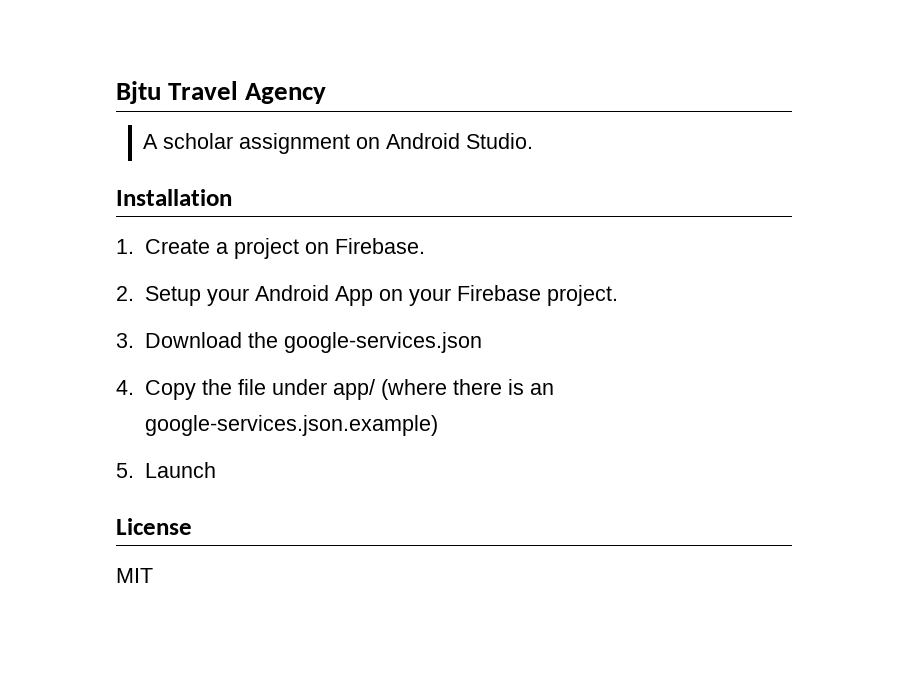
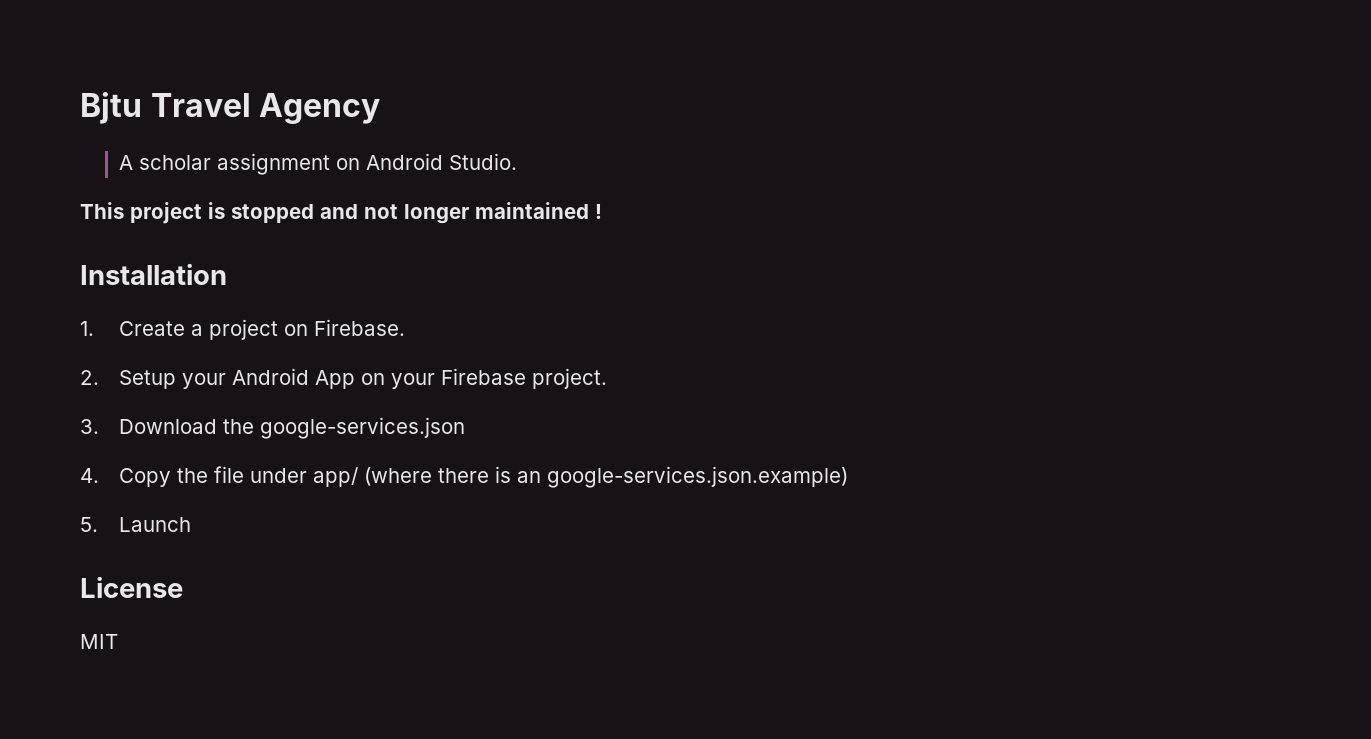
(534, 141) none -> [80,202,602,224] // This project is stopped and not longer maintained !

